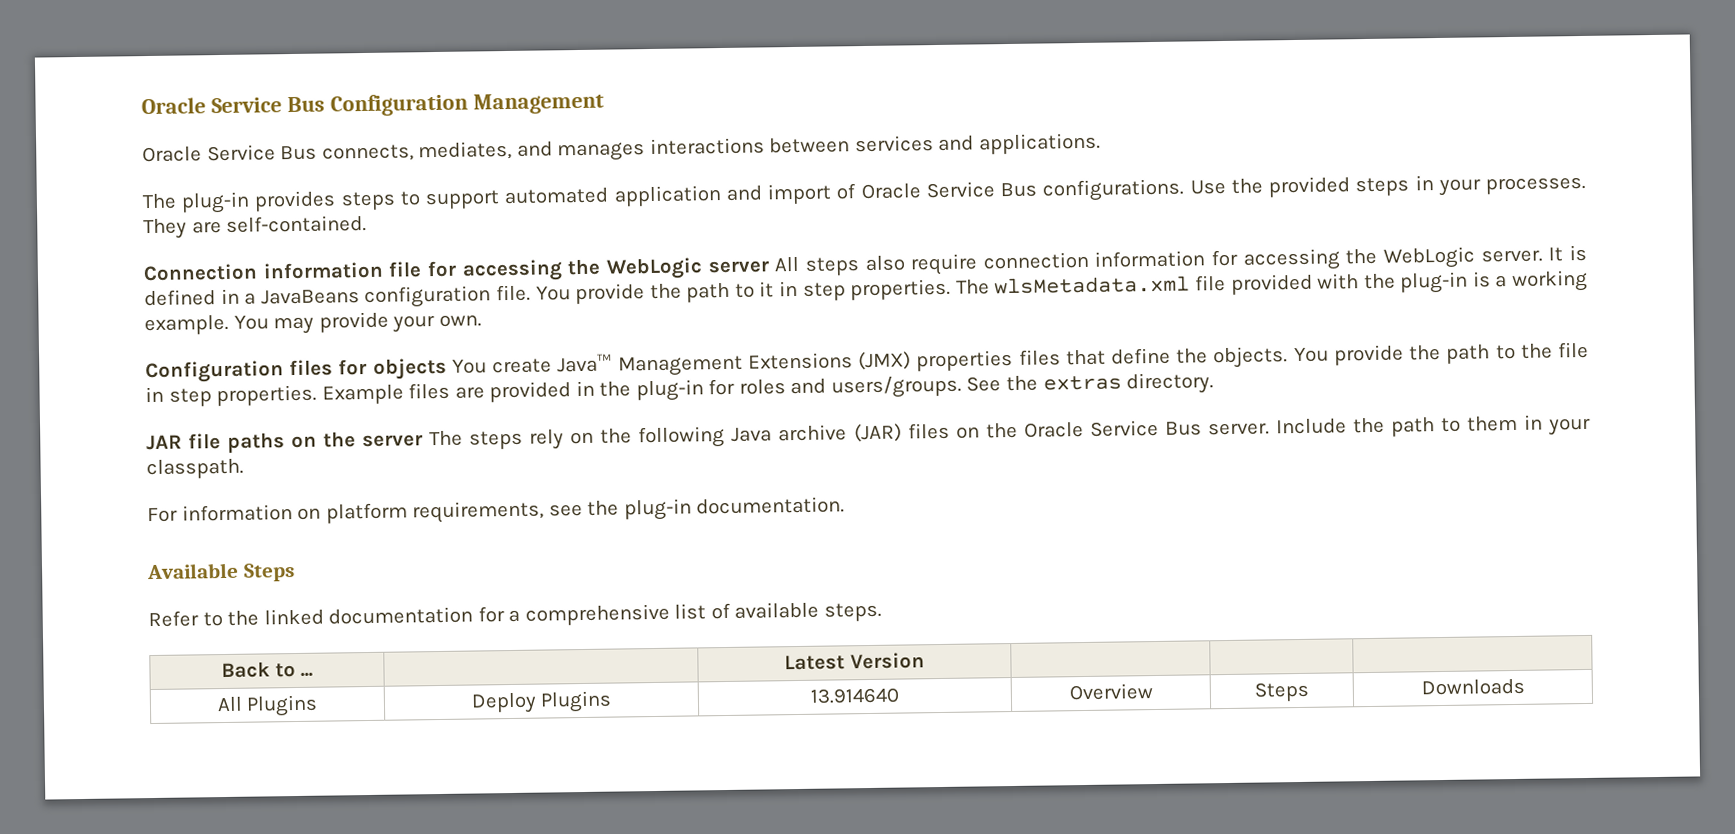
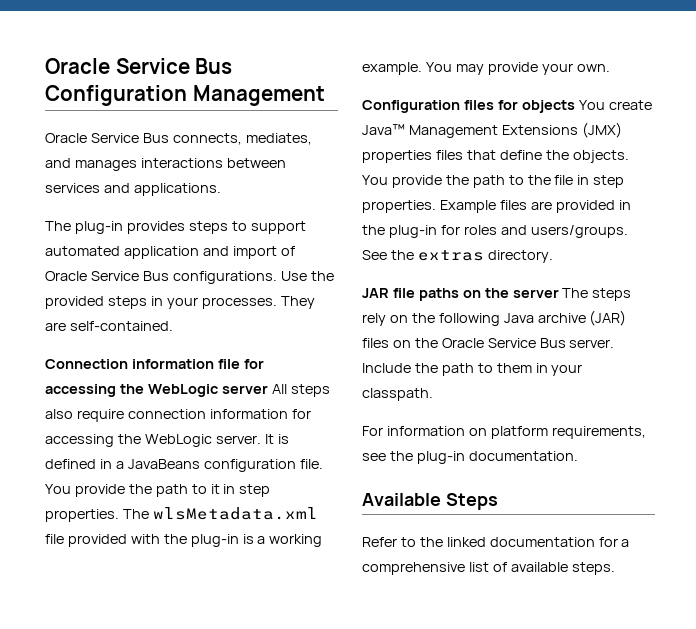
[220,661,314,679] [784,652,925,671] [216,694,319,717] [470,690,613,714] [810,687,899,704] [1068,683,1153,701] [1254,681,1310,702] [1420,678,1525,696] // Back to ... | | Latest Version | | | // All Plugins | Deploy Plugins | 13.914640 | Overview | Steps | Downloads -> (615, 568) none

